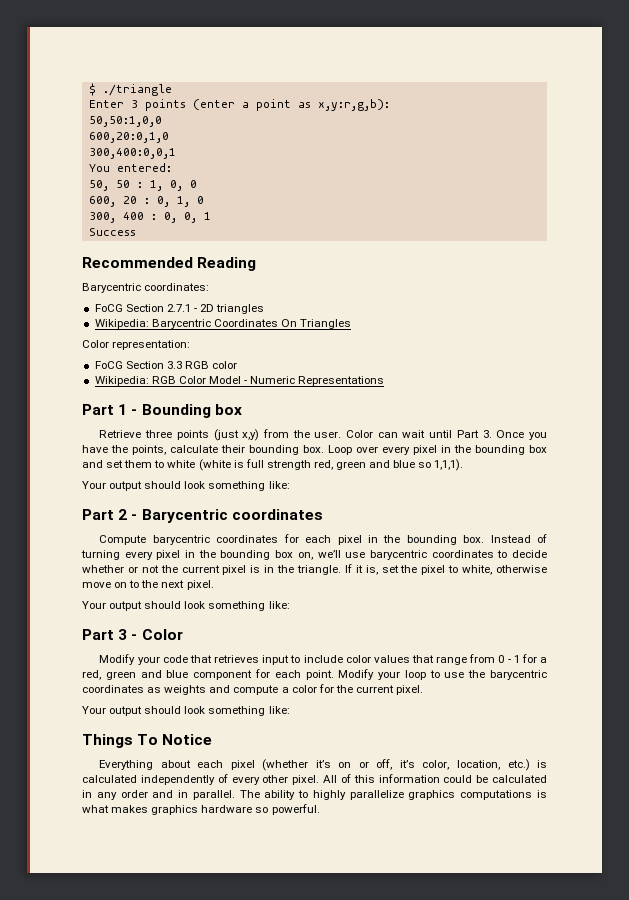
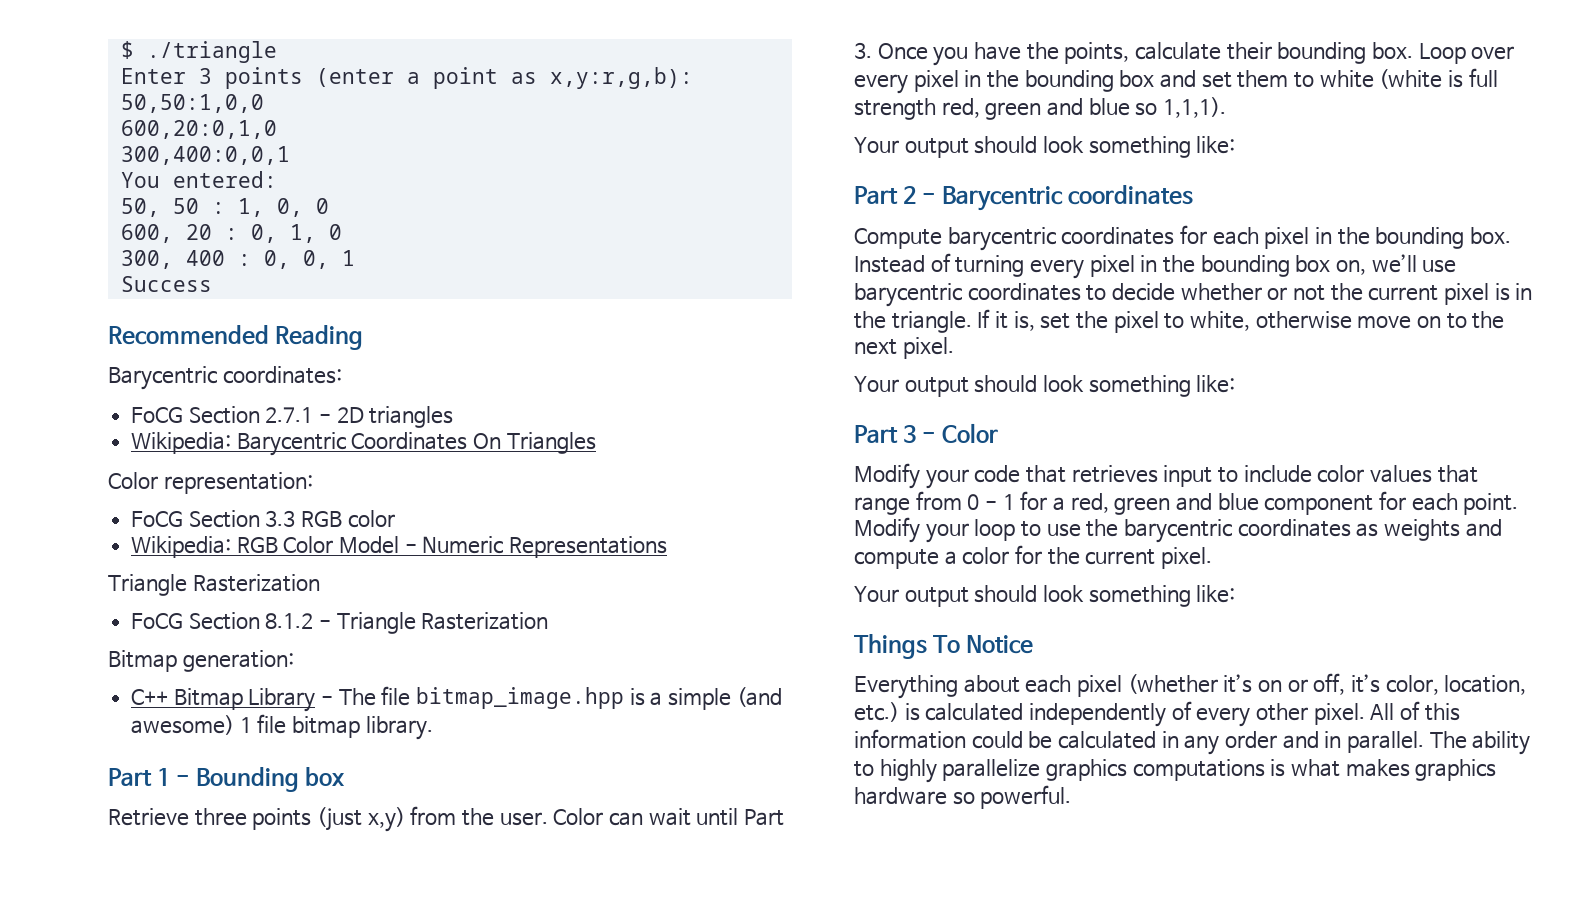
(385, 381) none -> [108,574,320,596] [131,612,549,634] [108,650,294,672] [131,686,782,712] [131,714,433,740] // Triangle Rasterization // FoCG Section 8.1.2 - Triangle Rasterization // Bitmap generation: // C++ Bitmap Library - The file bitmap_image.hpp is a simple (and awesome) 1 file bitmap library.

